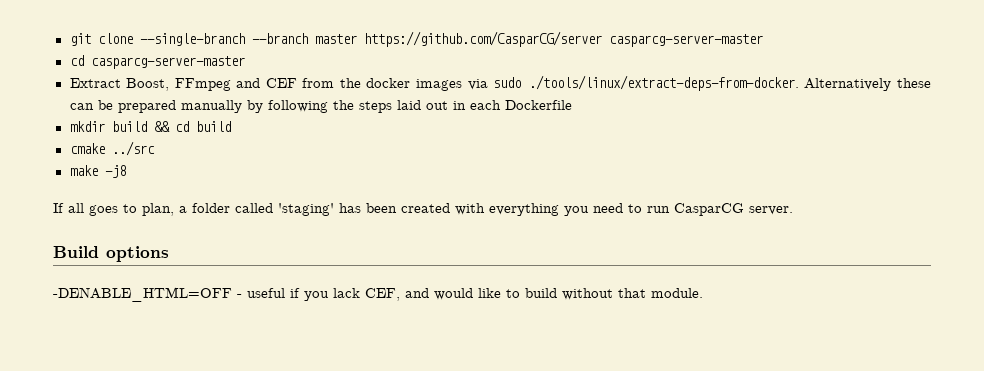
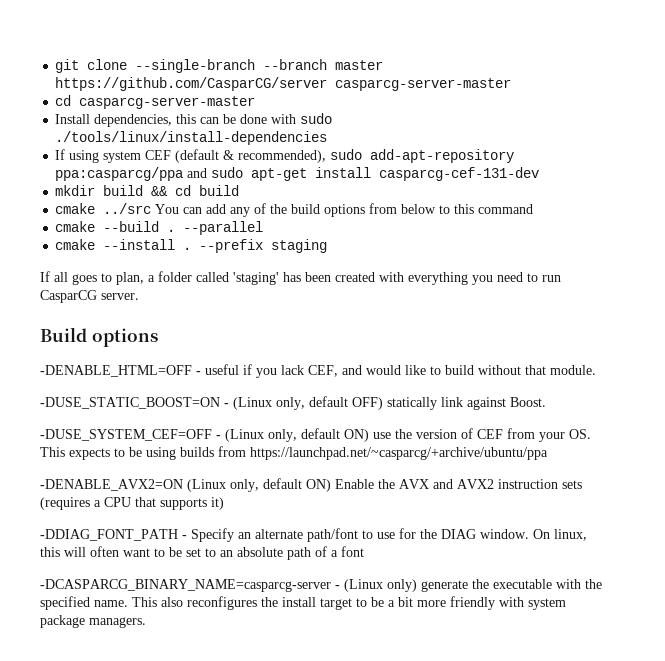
[69,75,931,91] [69,100,572,113] Extract Boost, FFmpeg and CEF from the docker images via sudo ./tools/linux/extract-deps-from-docker. Alternatively these can be prepared manually by following the steps laid out in each Dockerfile -> [55,113,333,127] [55,131,328,145] [55,149,515,163] [55,167,540,181] Install dependencies, this can be done with sudo ./tools/linux/install-dependencies // If using system CEF (default & recommended), sudo add-apt-repository ppa:casparcg/ppa and sudo apt-get install casparcg-cef-131-dev
[69,165,126,178] // make -j8 -> [155,203,534,217] [55,221,264,235] [55,239,328,253] You can add any of the build options from below to this command // cmake --build . --parallel // cmake --install . --prefix staging
(703, 293) none -> [40,396,546,410] [40,428,591,442] [40,446,548,460] [40,478,582,492] [40,497,224,510] [40,528,587,542] [40,546,364,560] [40,579,602,592] [40,596,566,610] [40,615,146,628] // -DUSE_STATIC_BOOST=ON - (Linux only, default OFF) statically link against Boost. // -DUSE_SYSTEM_CEF=OFF - (Linux only, default ON) use the version of CEF from your OS. This expects to be using builds from https://launchpad.net/~casparcg/+archive/ubuntu/ppa // -DENABLE_AVX2=ON (Linux only, default ON) Enable the AVX and AVX2 instruction sets (requires a CPU that supports it) // -DDIAG_FONT_PATH - Specify an alternate path/font to use for the DIAG window. On linux, this will often want to be set to an absolute path of a font // -DCASPARCG_BINARY_NAME=casparcg-server - (Linux only) generate the executable with the specified name. This also reconfigures the install target to be a bit more friendly with system package managers.

